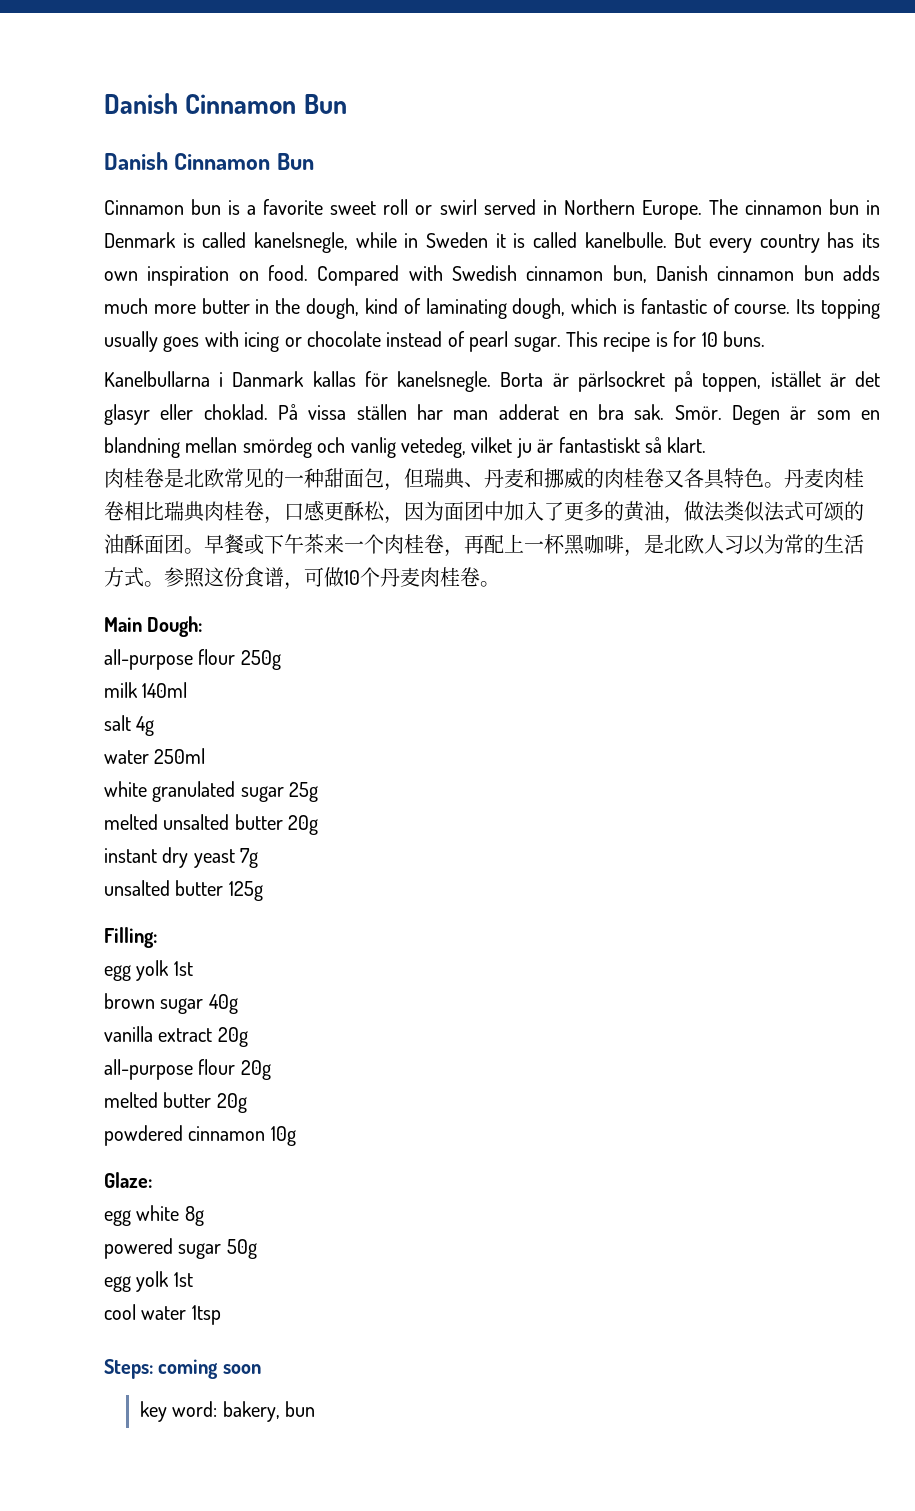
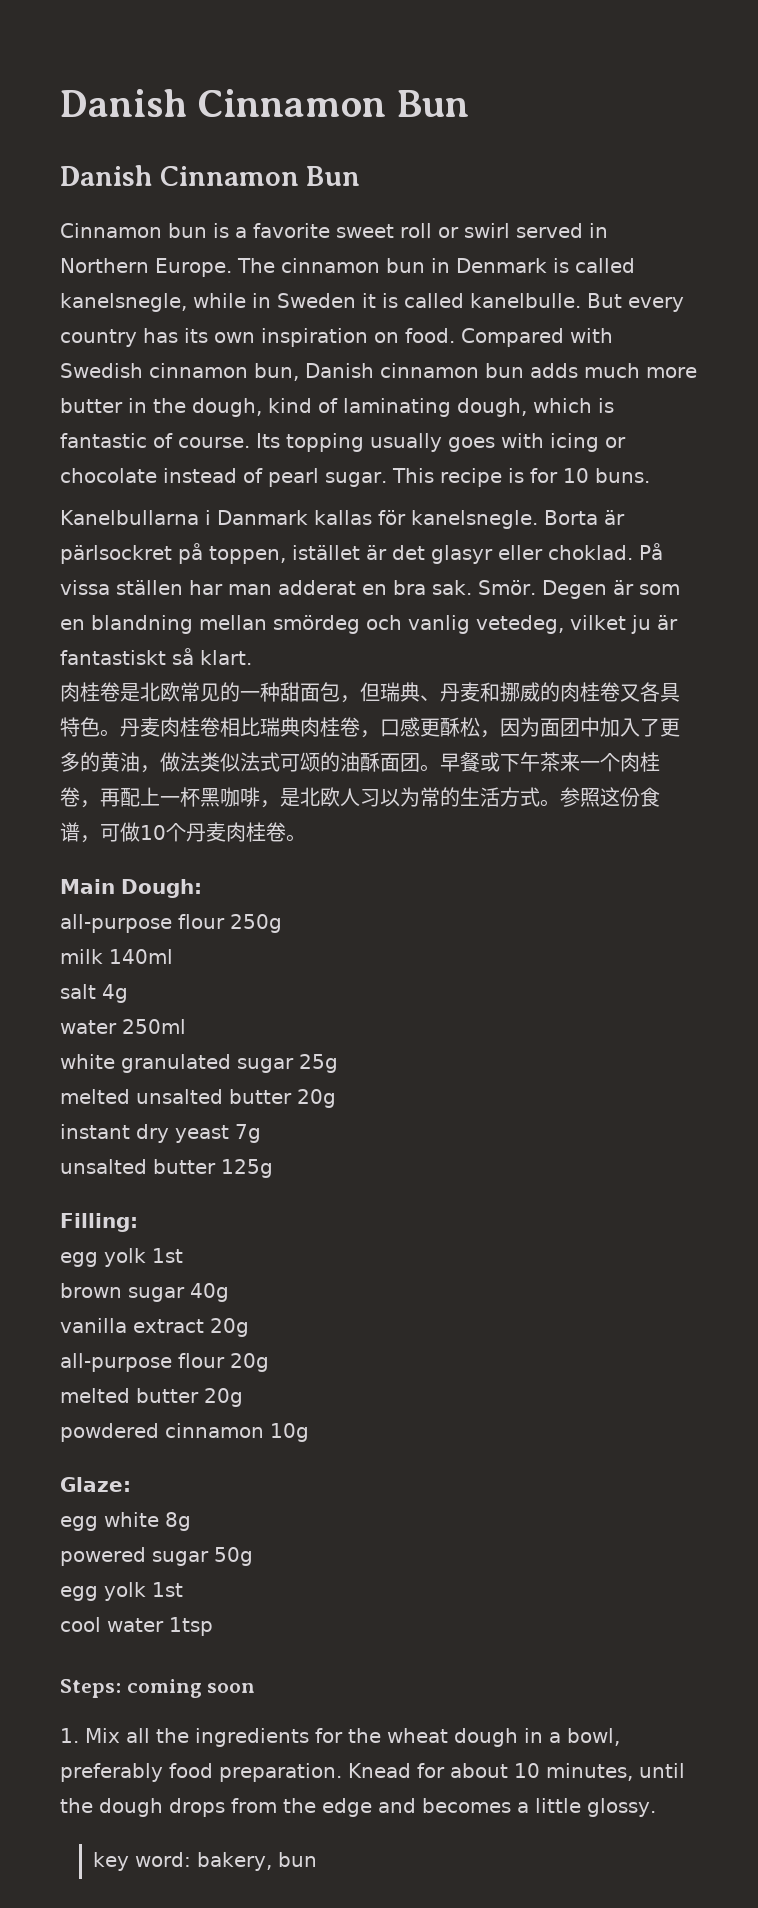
(261, 1369) none -> [60,1728,620,1747] [60,1763,685,1782] [60,1798,656,1817] // 1. Mix all the ingredients for the wheat dough in a bowl, preferably food preparation. Knead for about 10 minutes, until the dough drops from the edge and becomes a little glossy.

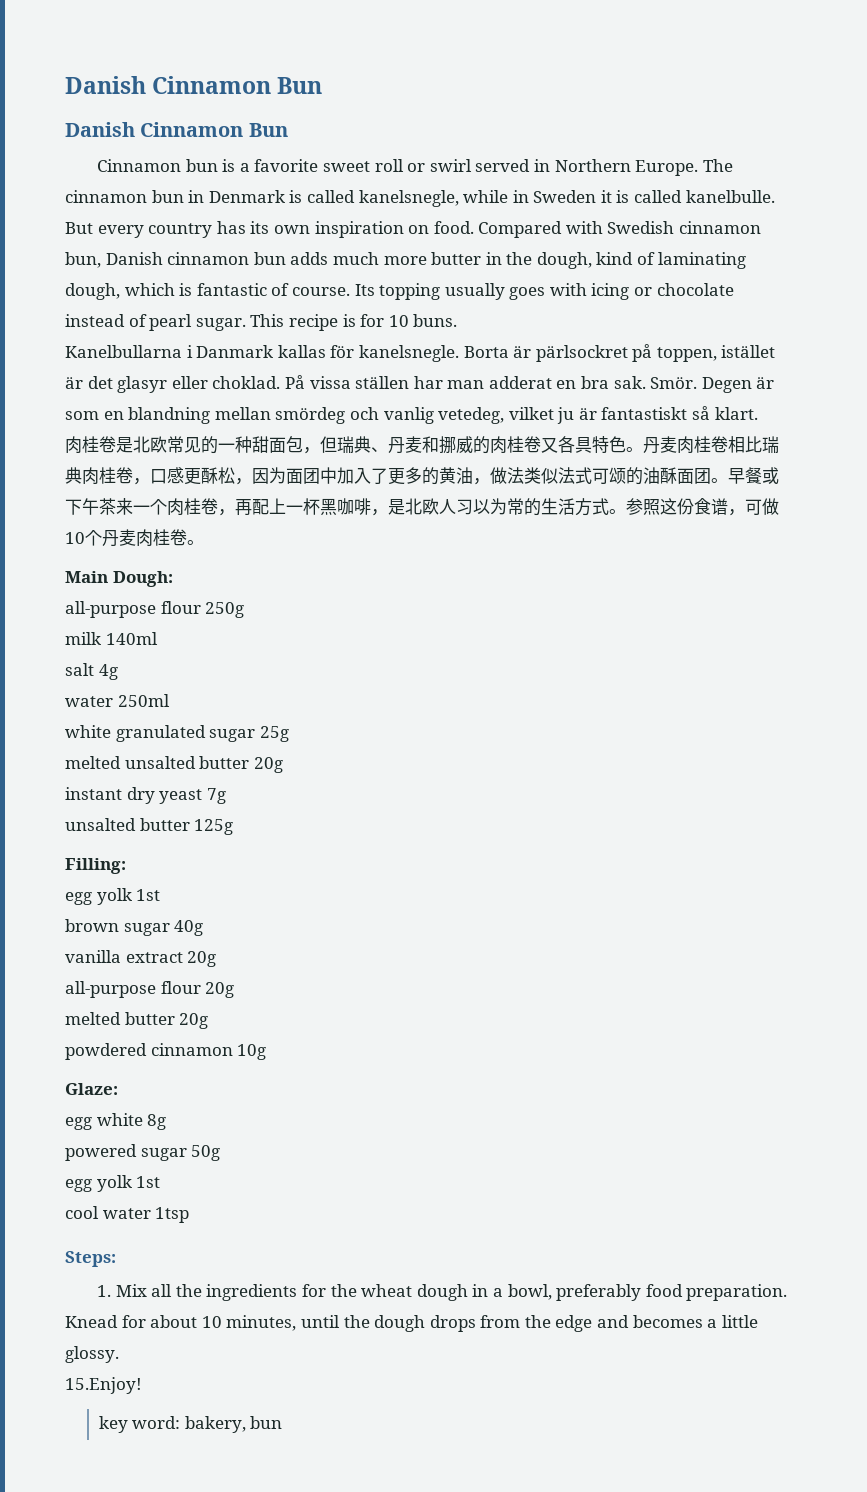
[126,1679,256,1698] coming soon -> (116, 1259) none
(656, 1807) none -> [65,1377,142,1394] // 15.Enjoy!

